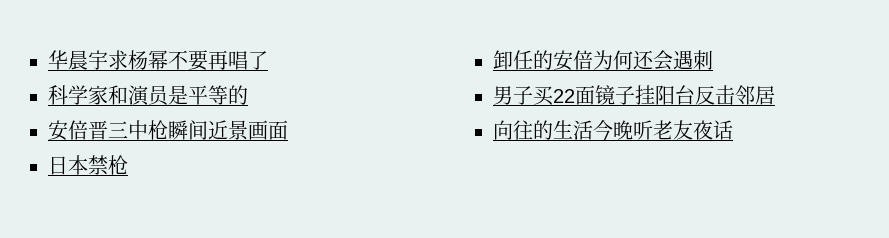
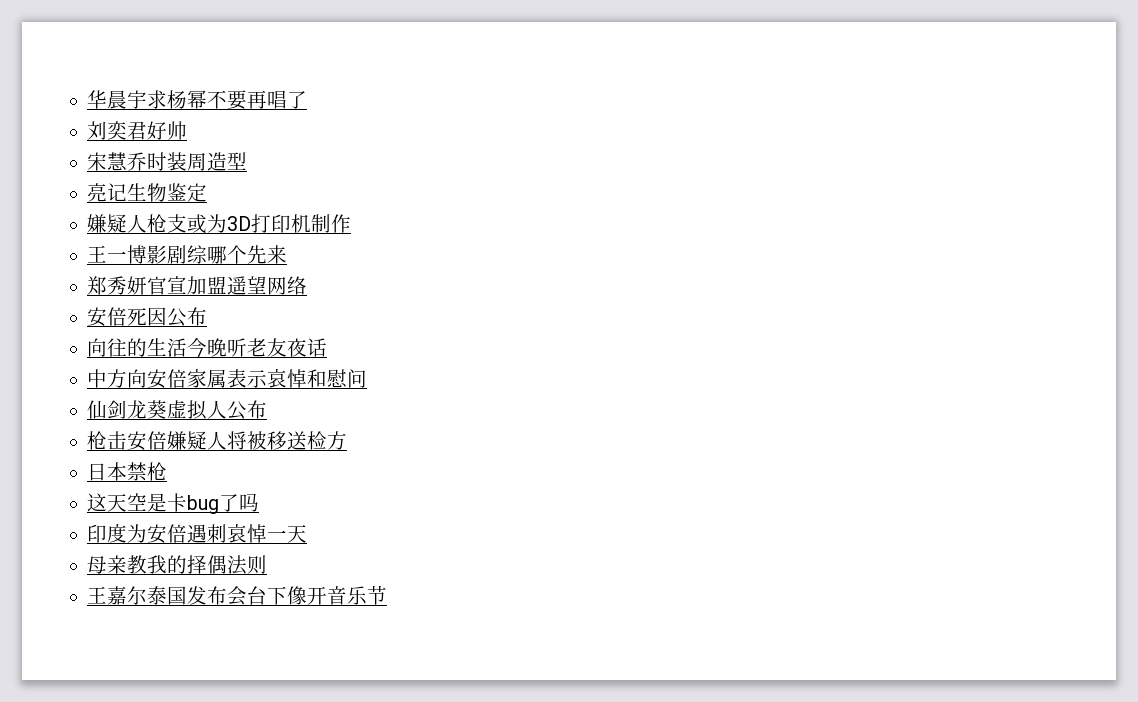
[48,85,248,106] [48,120,288,141] [48,155,128,175] [493,50,713,71] [493,85,775,106] 科学家和演员是平等的 // 安倍晋三中枪瞬间近景画面 // 日本禁枪 // 卸任的安倍为何还会遇刺 // 男子买22面镜子挂阳台反击邻居 -> [87,121,188,140] [87,152,248,171] [87,183,208,202] [87,214,352,234] [87,245,288,264] [87,276,308,295] [87,307,208,327] 刘奕君好帅 // 宋慧乔时装周造型 // 亮记生物鉴定 // 嫌疑人枪支或为3D打印机制作 // 王一博影剧综哪个先来 // 郑秀妍官宣加盟遥望网络 // 安倍死因公布
(733, 130) none -> [87,369,368,389] [87,400,268,420] [87,431,348,451] [87,462,168,481] [87,493,260,514] [87,524,308,544] [87,555,268,575] [87,585,388,606] // 中方向安倍家属表示哀悼和慰问 // 仙剑龙葵虚拟人公布 // 枪击安倍嫌疑人将被移送检方 // 日本禁枪 // 这天空是卡bug了吗 // 印度为安倍遇刺哀悼一天 // 母亲教我的择偶法则 // 王嘉尔泰国发布会台下像开音乐节

